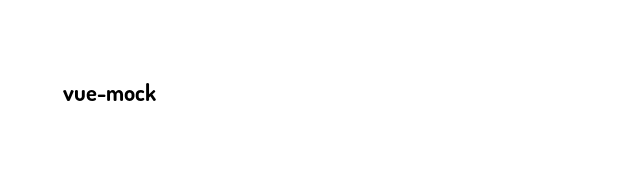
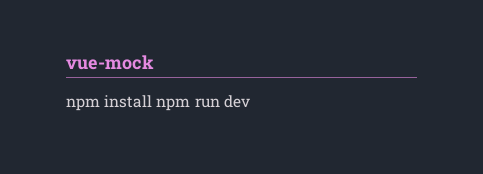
(156, 92) none -> [66,95,250,111] // npm install npm run dev

